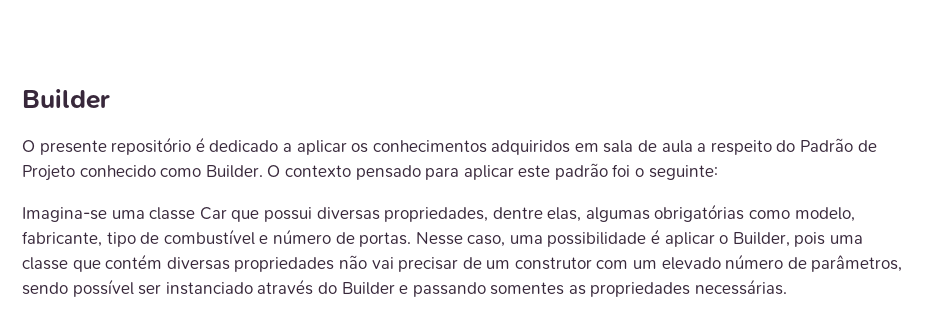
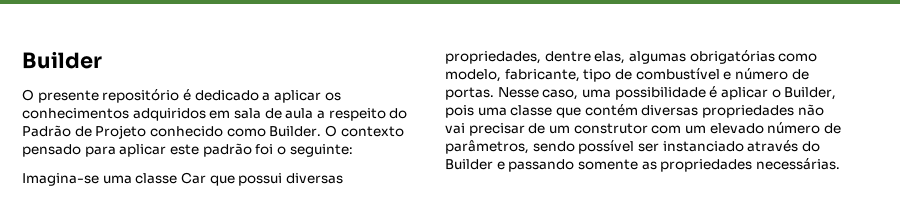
[490,282,565,295] somentes -> [577,159,638,170] somente

